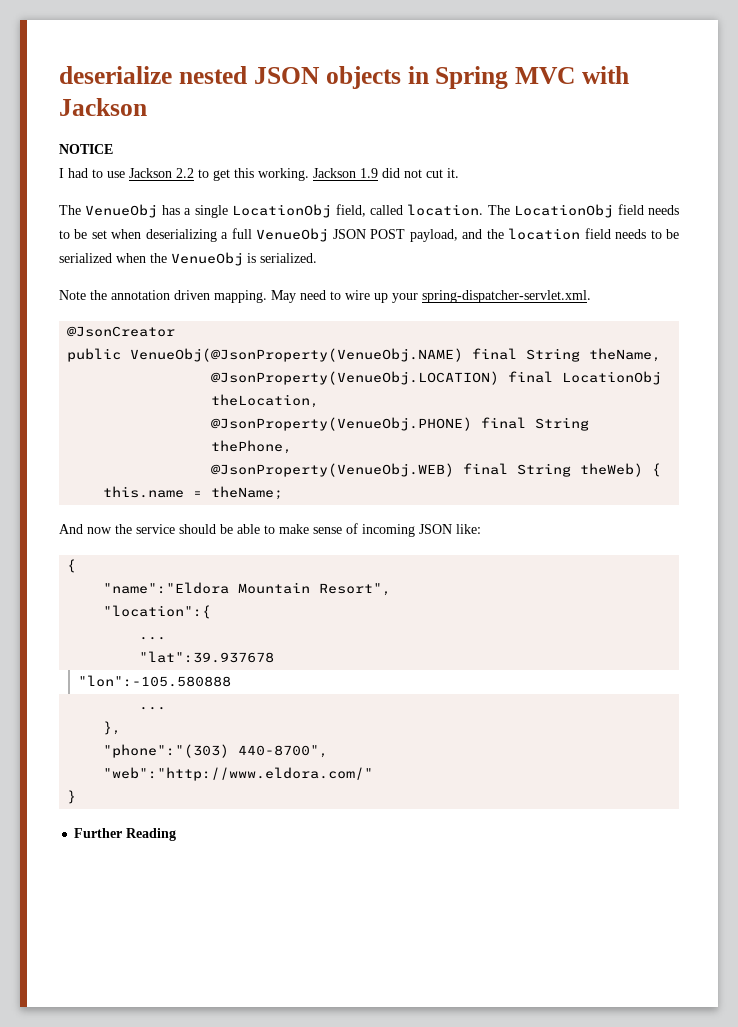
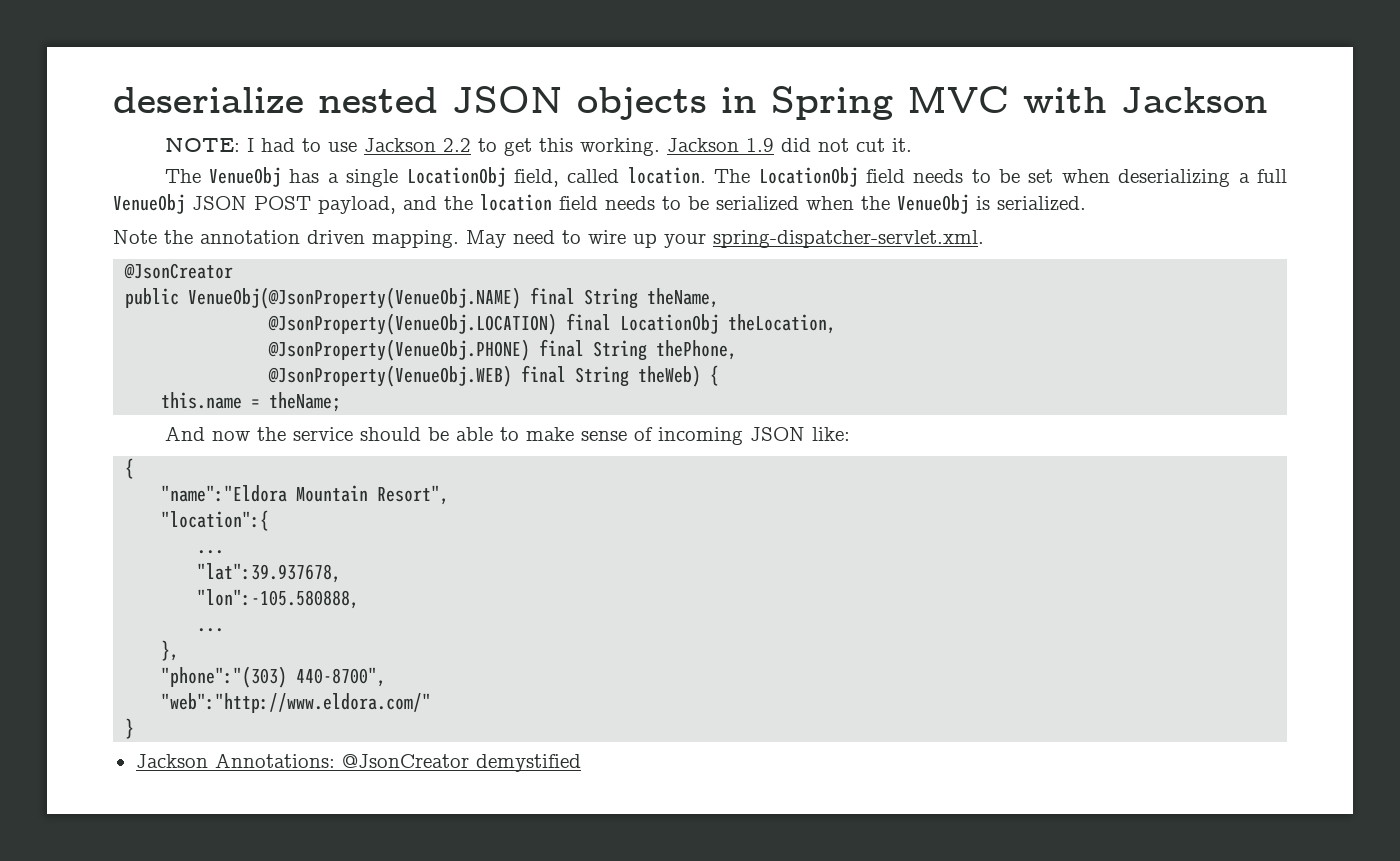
[59,144,113,154] NOTICE // -> [164,137,240,152] NOTE:
[139,651,275,663] [77,675,231,687] "lat":39.937678 // "lon":-105.580888 -> [197,563,342,583] [197,589,360,609] "lat":39.937678, // "lon":-105.580888,
[74,828,177,841] Further Reading -> [135,753,581,772] Jackson Annotations: @JsonCreator demystified

